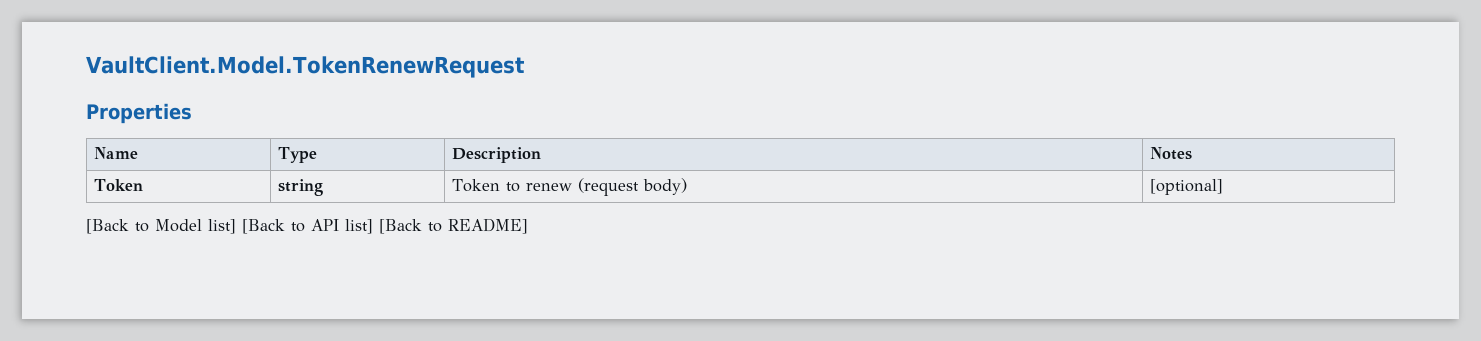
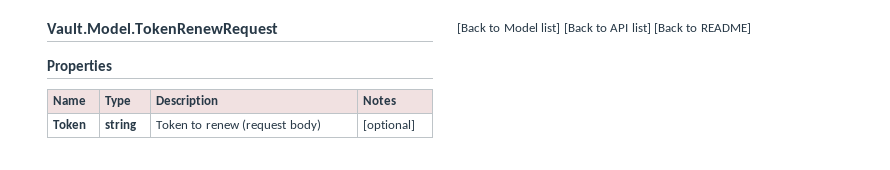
[86,56,525,78] VaultClient.Model.TokenRenewRequest -> [47,23,278,37] Vault.Model.TokenRenewRequest

